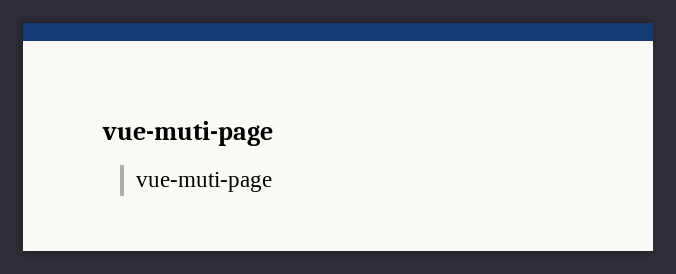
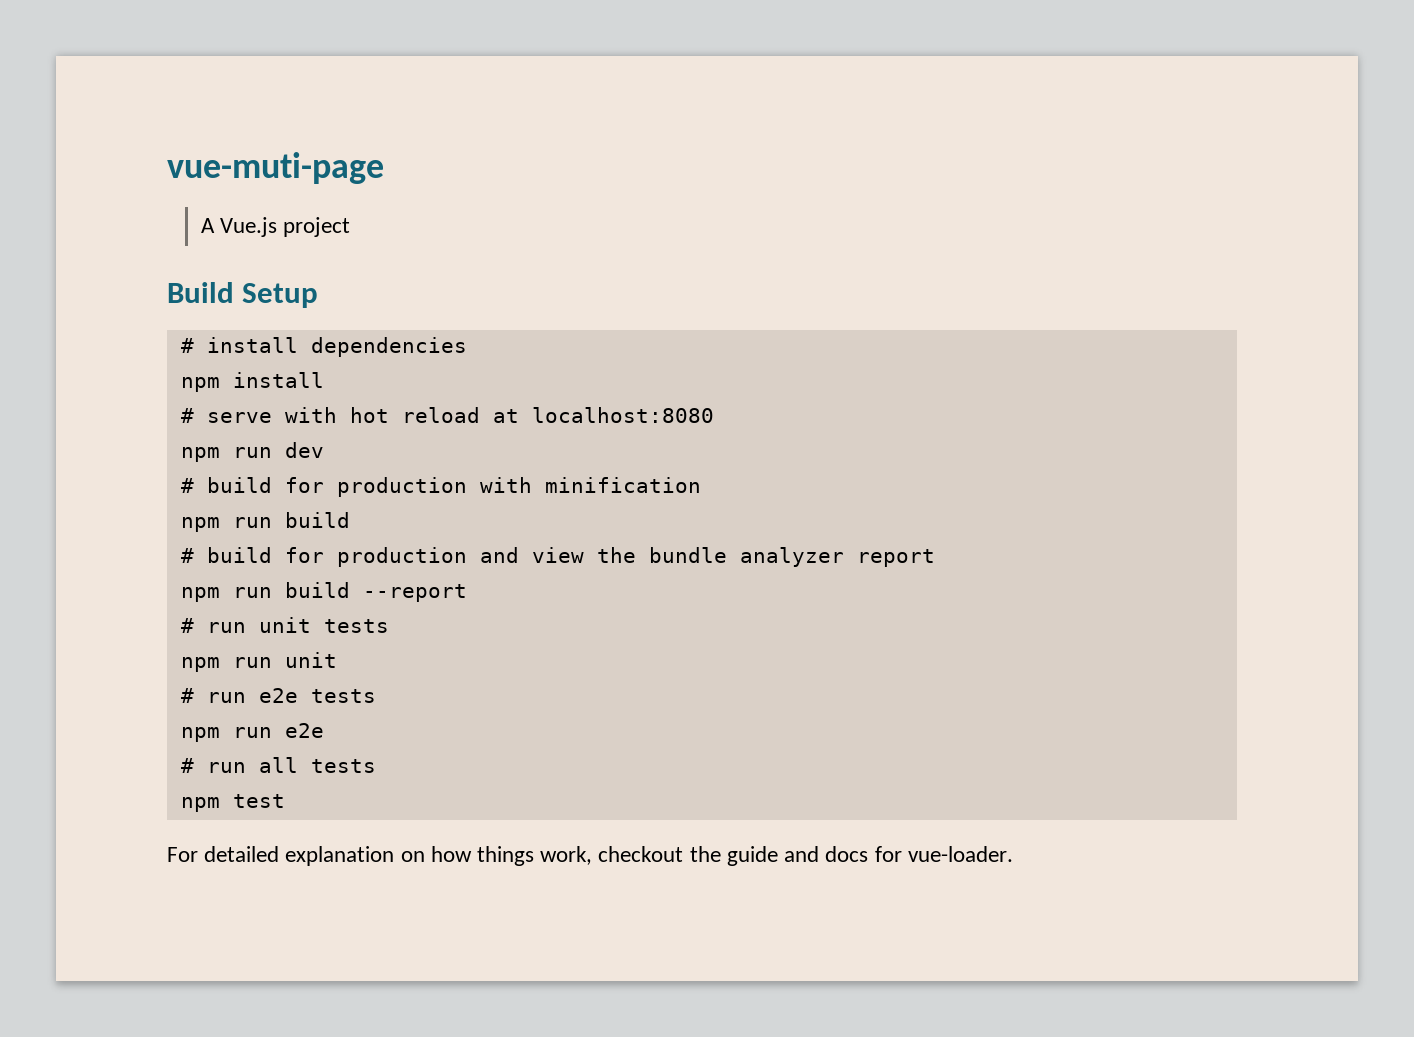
[136,172,273,192] vue-muti-page -> [200,217,351,237] [167,282,319,308] [180,337,467,357] [180,372,324,392] [180,407,714,423] [180,442,324,462] [180,477,701,497] [180,512,350,532] [180,547,935,567] [180,582,467,602] [180,617,389,633] [180,652,337,672] [180,688,376,703] [180,723,324,742] [180,757,376,773] [180,794,285,812] [167,846,1013,866] A Vue.js project // Build Setup // # install dependencies // npm install // # serve with hot reload at localhost:8080 // npm run dev // # build for production with minification // npm run build // # build for production and view the bundle analyzer report // npm run build --report // # run unit tests // npm run unit // # run e2e tests // npm run e2e // # run all tests // npm test // For detailed explanation on how things work, checkout the guide and docs for vue-loader.

